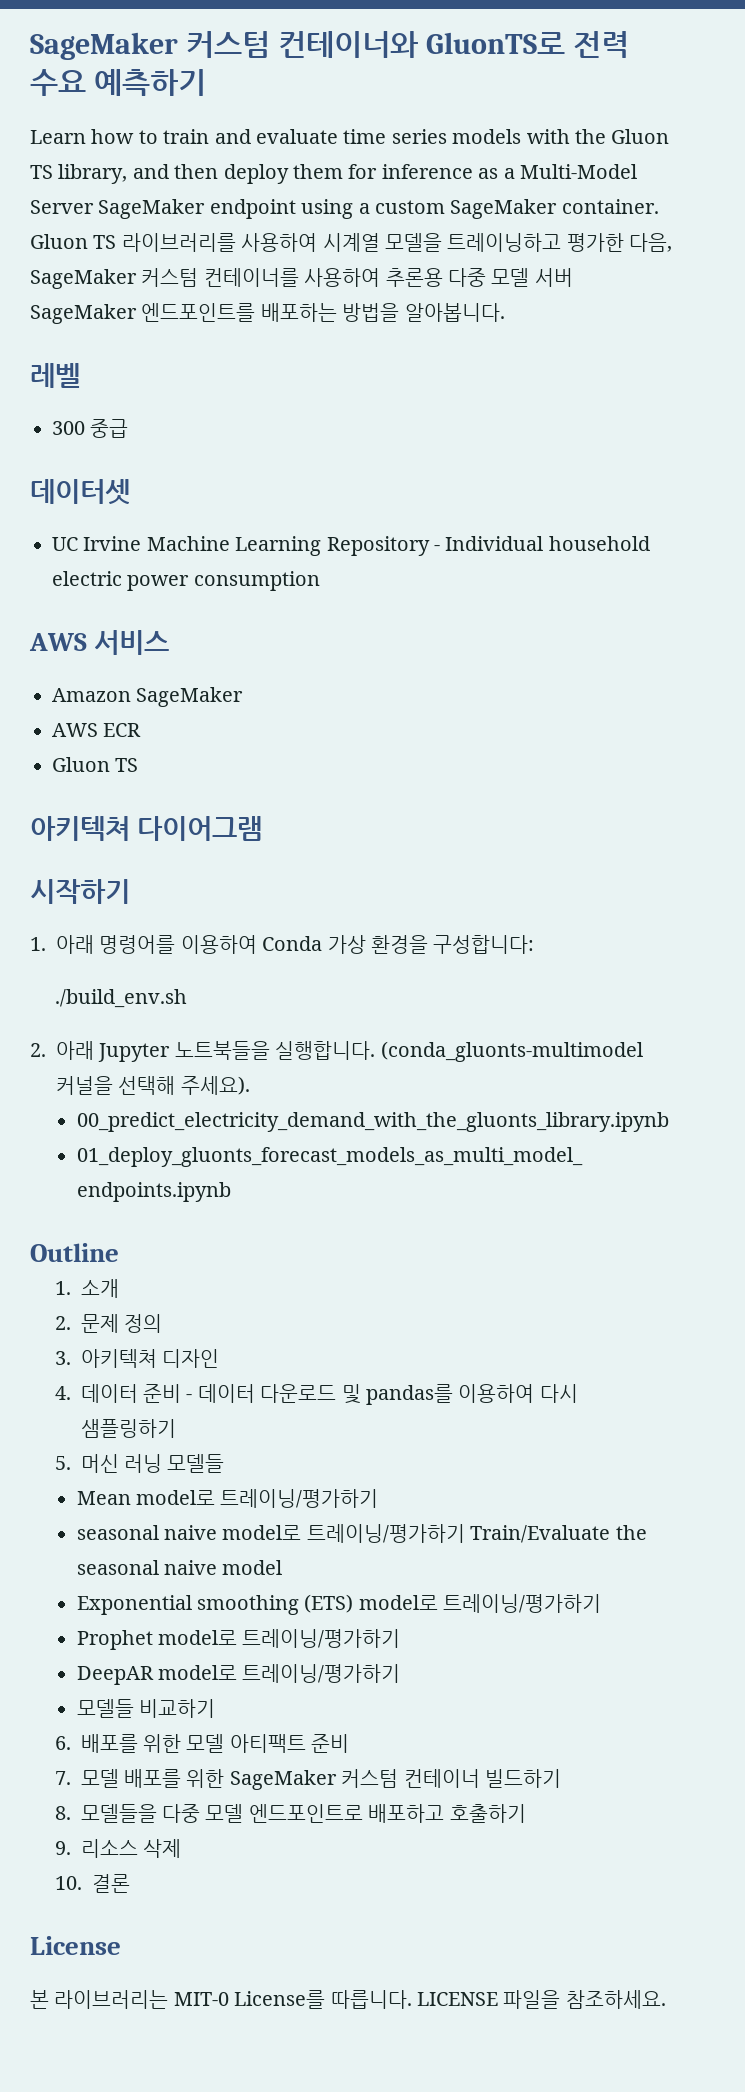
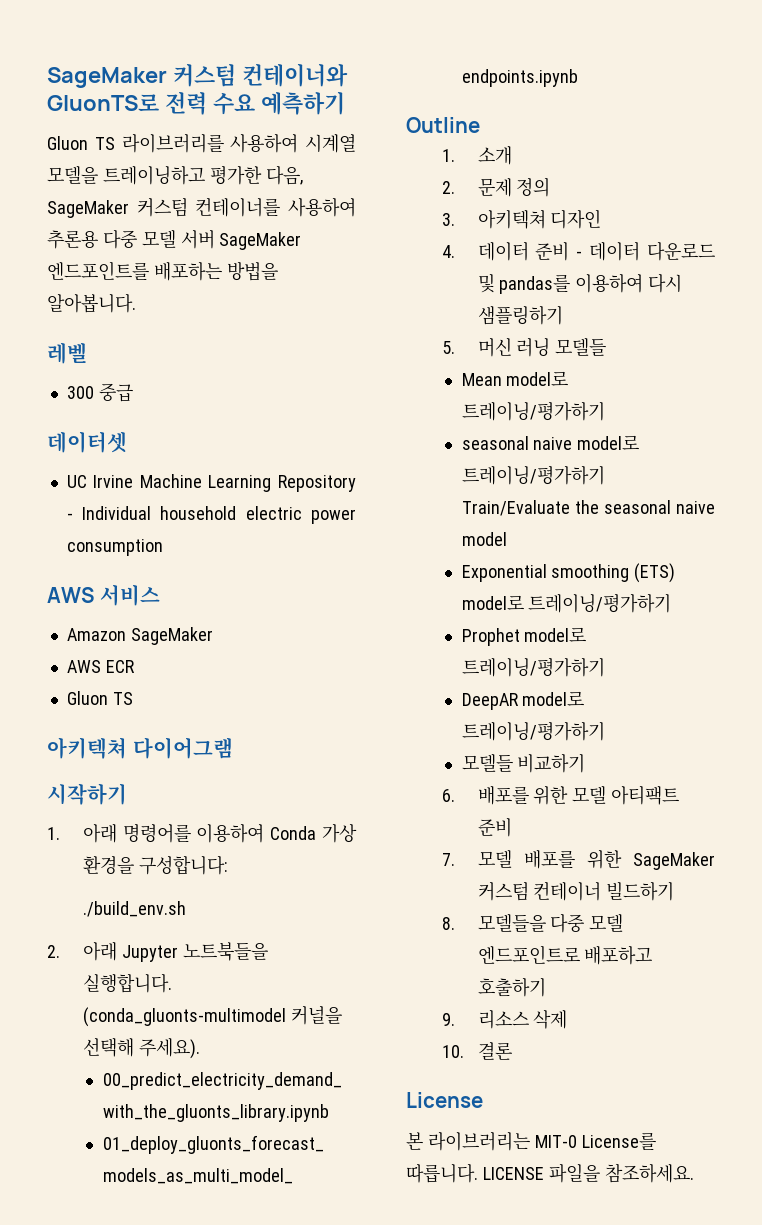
[30,129,670,144] [30,164,637,184] [30,199,659,219] Learn how to train and evaluate time series models with the Gluon TS library, and then deploy them for inference as a Multi-Model Server SageMaker endpoint using a custom SageMaker container. -> (345, 103) none

